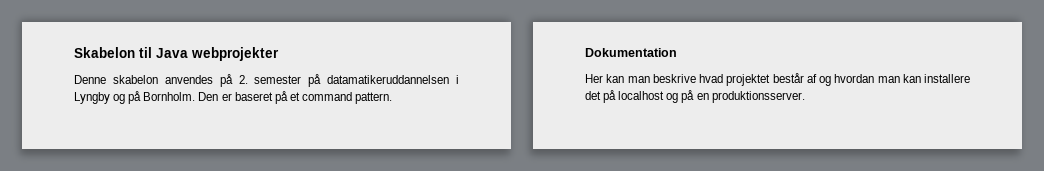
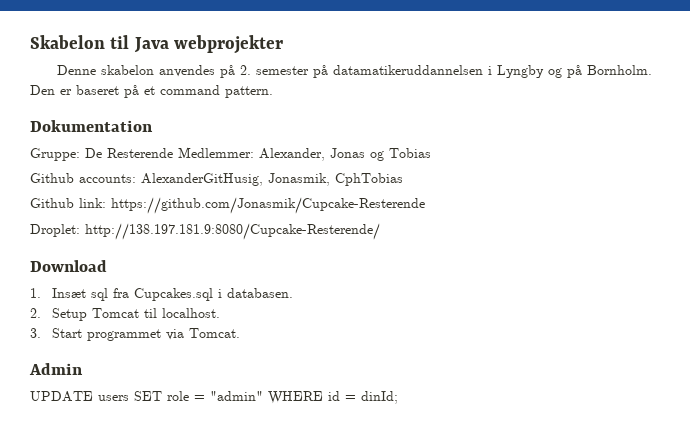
[585,73,970,86] [585,90,805,103] Her kan man beskrive hvad projektet består af og hvordan man kan installere det på localhost og på en produktionsserver. -> [30,147,431,161] [30,173,403,186] [30,197,425,214] [30,223,380,240] [30,260,107,272] [30,288,293,301] [30,308,220,321] [30,328,240,341] [29,363,83,375] [30,391,398,404] Gruppe: De Resterende Medlemmer: Alexander, Jonas og Tobias // Github accounts: AlexanderGitHusig, Jonasmik, CphTobias // Github link: https://github.com/Jonasmik/Cupcake-Resterende // Droplet: http://138.197.181.9:8080/Cupcake-Resterende/ // Download // 1. Insæt sql fra Cupcakes.sql i databasen. // 2. Setup Tomcat til localhost. // 3. Start programmet via Tomcat. // Admin // UPDATE users SET role = "admin" WHERE id = dinId;

